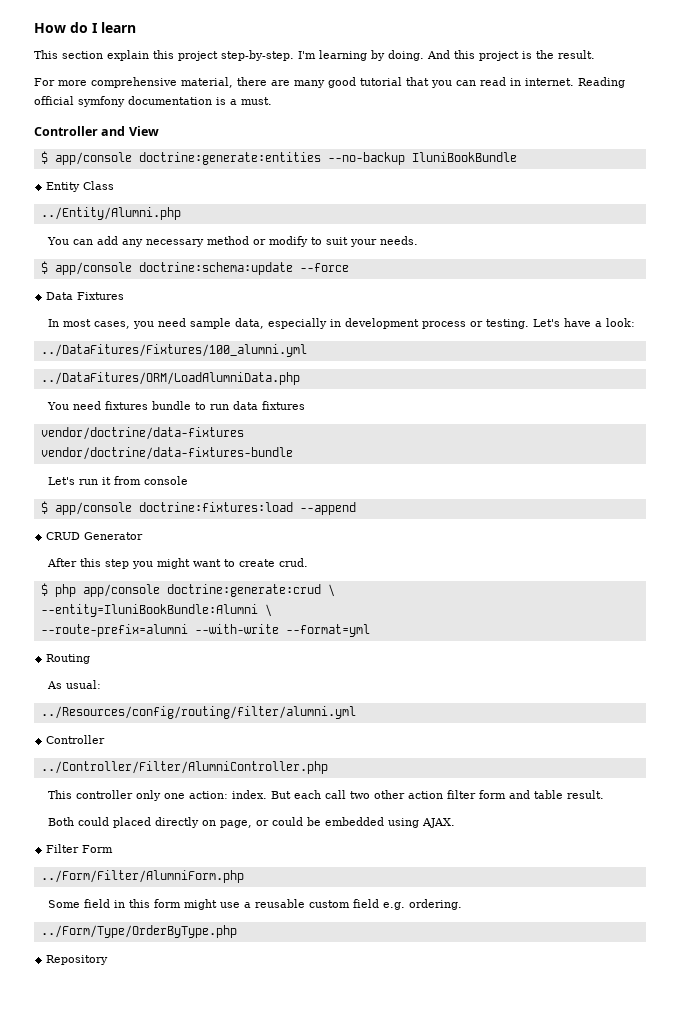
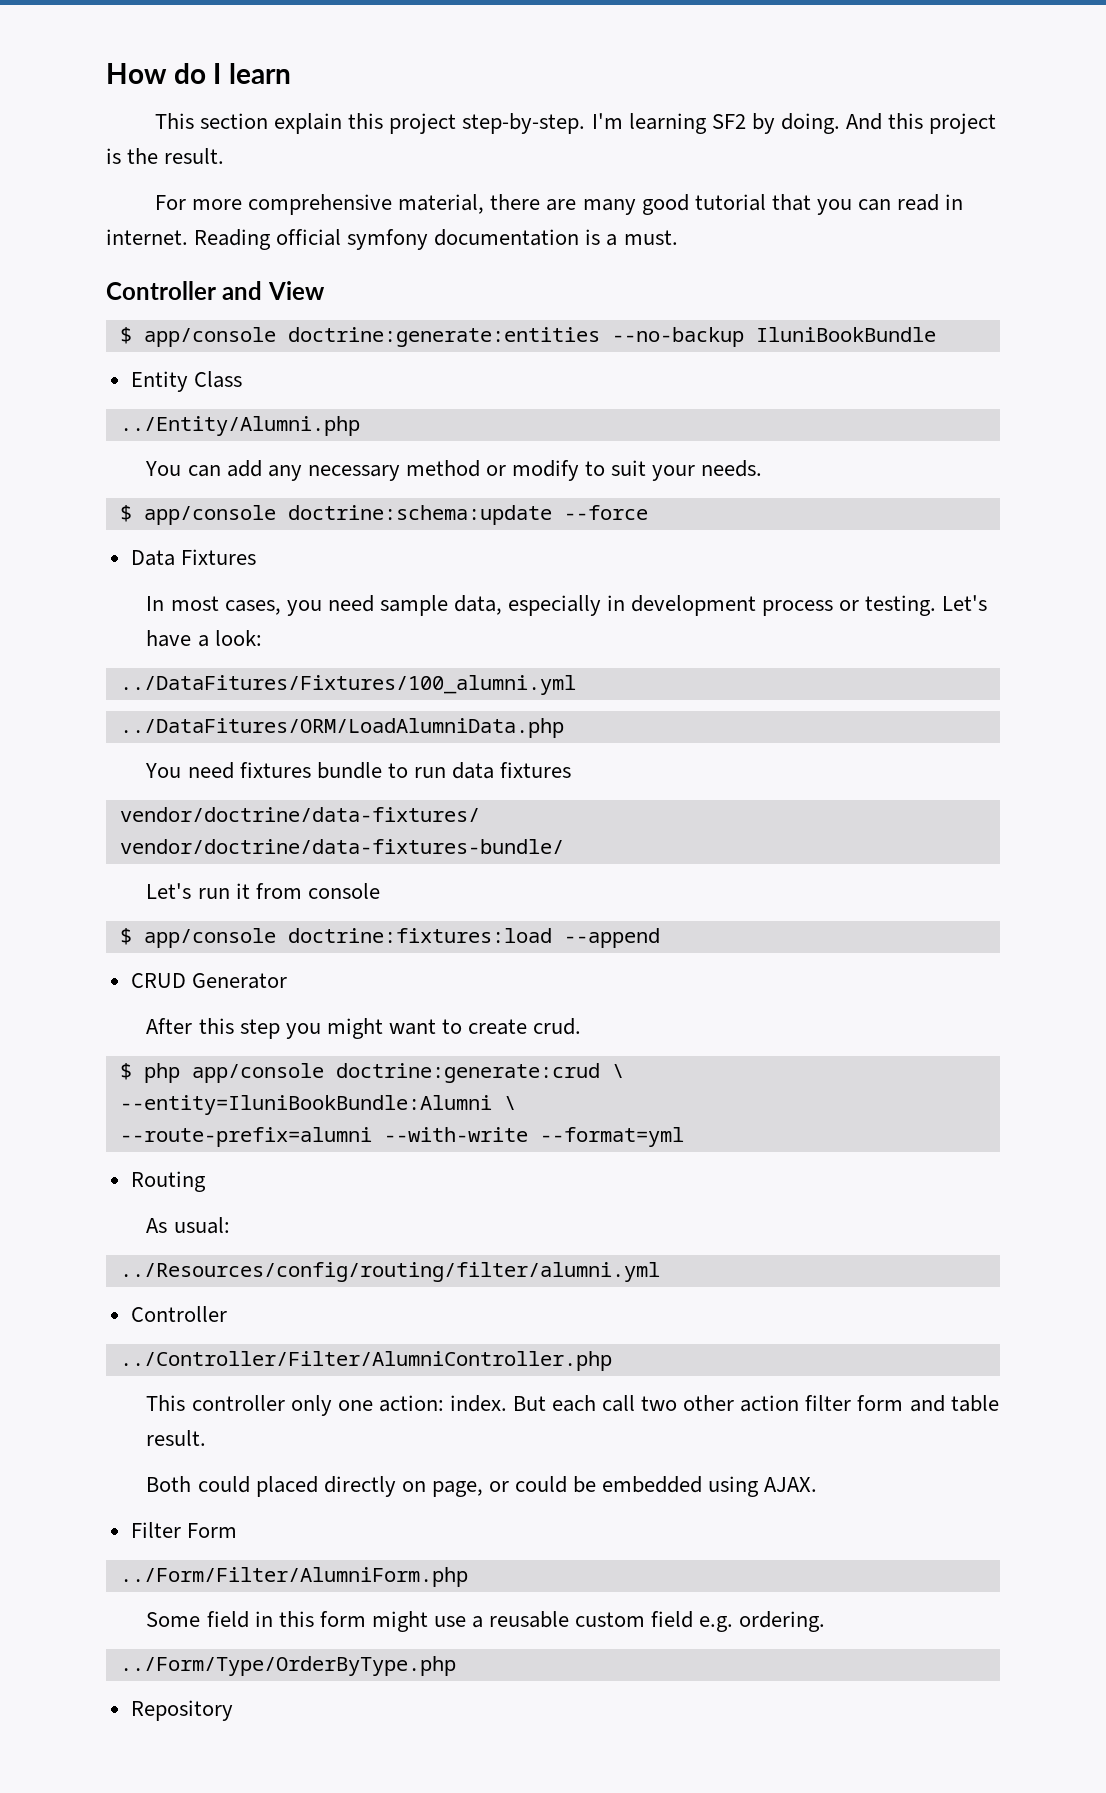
(367, 55) none -> [711,114,746,129] SF2
[40,427,244,440] [40,447,293,460] vendor/doctrine/data-fixtures // vendor/doctrine/data-fixtures-bundle -> [119,807,480,822] [119,839,564,854] vendor/doctrine/data-fixtures/ // vendor/doctrine/data-fixtures-bundle/

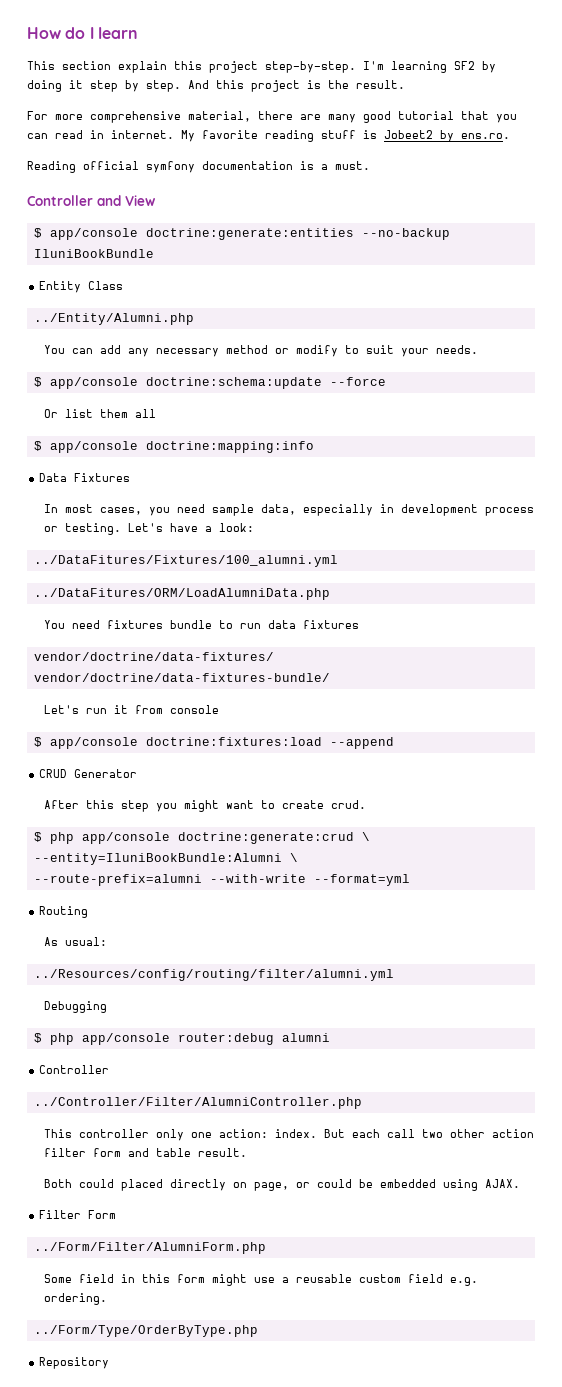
[780,113,840,134] doing. -> [27,80,181,92] doing it step by step.
(188, 237) none -> [181,130,510,142] My favorite reading stuff is Jobeet2 by ens.ro. //
(648, 512) none -> [43,409,156,418] [33,441,314,453] // Or list them all // $ app/console doctrine:mapping:info
(660, 1272) none -> [43,1001,107,1013] [33,1033,330,1045] // Debugging // $ php app/console router:debug alumni

